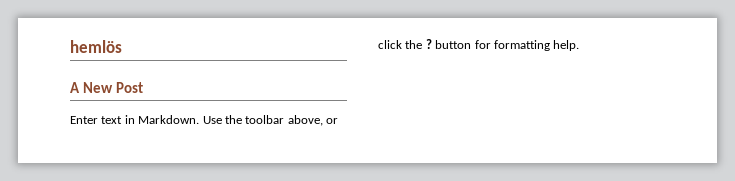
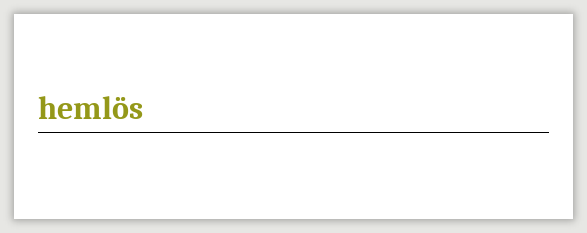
[70,82,143,93] [70,115,338,126] [378,39,580,51] // A New Post // Enter text in Markdown. Use the toolbar above, or click the ? button for formatting help. -> (143, 107) none

